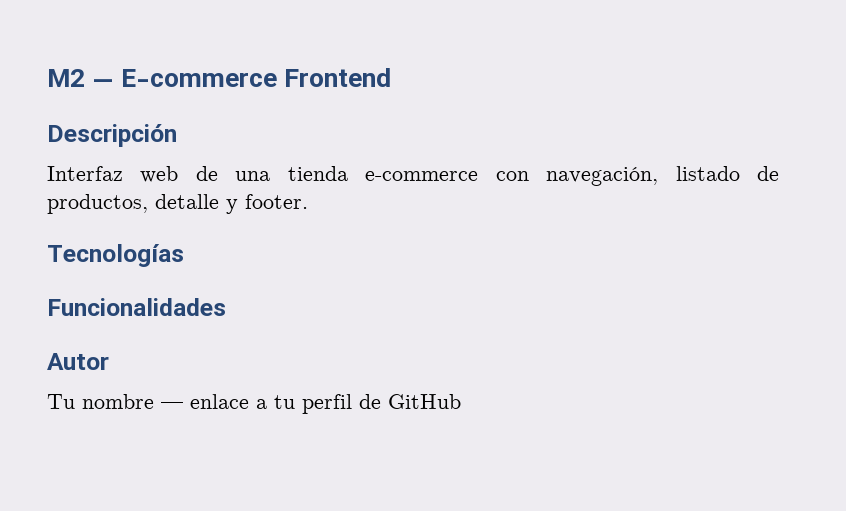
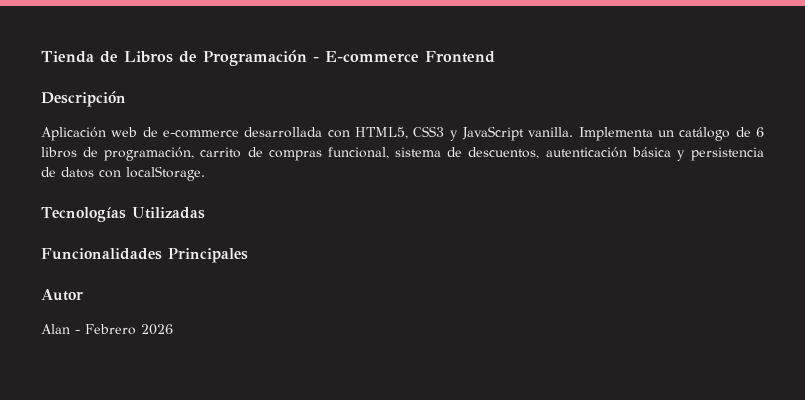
[47,69,115,87] M2 — -> [41,50,319,66] Tienda de Libros de Programación -
[47,166,123,181] Interfaz -> [41,127,106,141] Aplicación
[235,166,780,186] [47,194,308,214] una tienda e-commerce con navegación, listado de productos, detalle y footer. -> [163,126,765,141] [41,147,764,161] [41,166,205,181] e-commerce desarrollada con HTML5, CSS3 y JavaScript vanilla. Implementa un catálogo de 6 libros de programación, carrito de compras funcional, sistema de descuentos, autenticación básica y persistencia de datos con localStorage.
(184, 255) none -> [131,207,205,219] Utilizadas
(226, 307) none -> [168,248,248,263] Principales
[47,394,461,414] Tu nombre — enlace a tu perfil de GitHub -> [41,324,173,335] Alan - Febrero 2026

